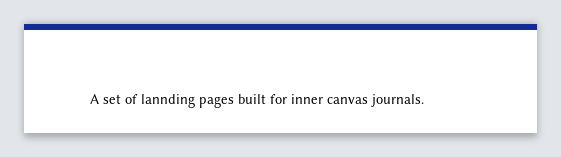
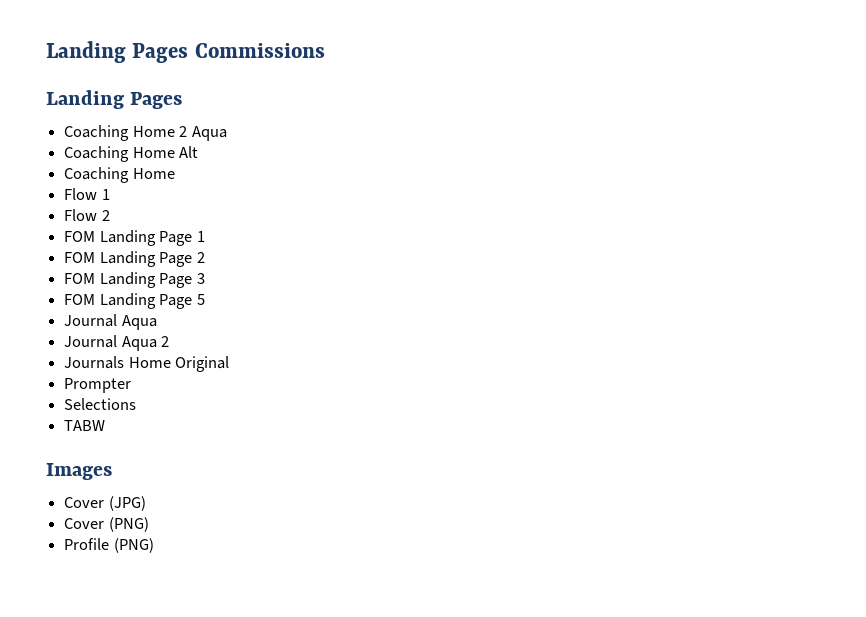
[90,94,424,108] A set of lannding pages built for inner canvas journals. -> [46,41,325,63] [46,90,183,109] [64,125,227,141] [64,146,199,162] [64,167,175,183] [64,188,110,200] [64,209,110,221] [64,230,205,246] [64,251,205,267] [64,272,205,288] [64,293,205,309] [64,314,157,330] [64,335,170,351] [64,356,230,372] [64,378,132,393] [64,398,137,410] [64,420,106,431] [46,463,112,480] [64,496,146,511] [64,517,149,532] [64,538,154,553] Landing Pages Commissions // Landing Pages // Coaching Home 2 Aqua // Coaching Home Alt // Coaching Home // Flow 1 // Flow 2 // FOM Landing Page 1 // FOM Landing Page 2 // FOM Landing Page 3 // FOM Landing Page 5 // Journal Aqua // Journal Aqua 2 // Journals Home Original // Prompter // Selections // TABW // Images // Cover (JPG) // Cover (PNG) // Profile (PNG)

